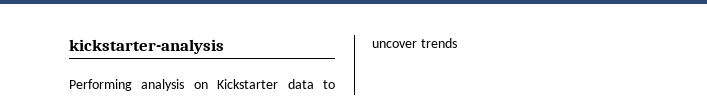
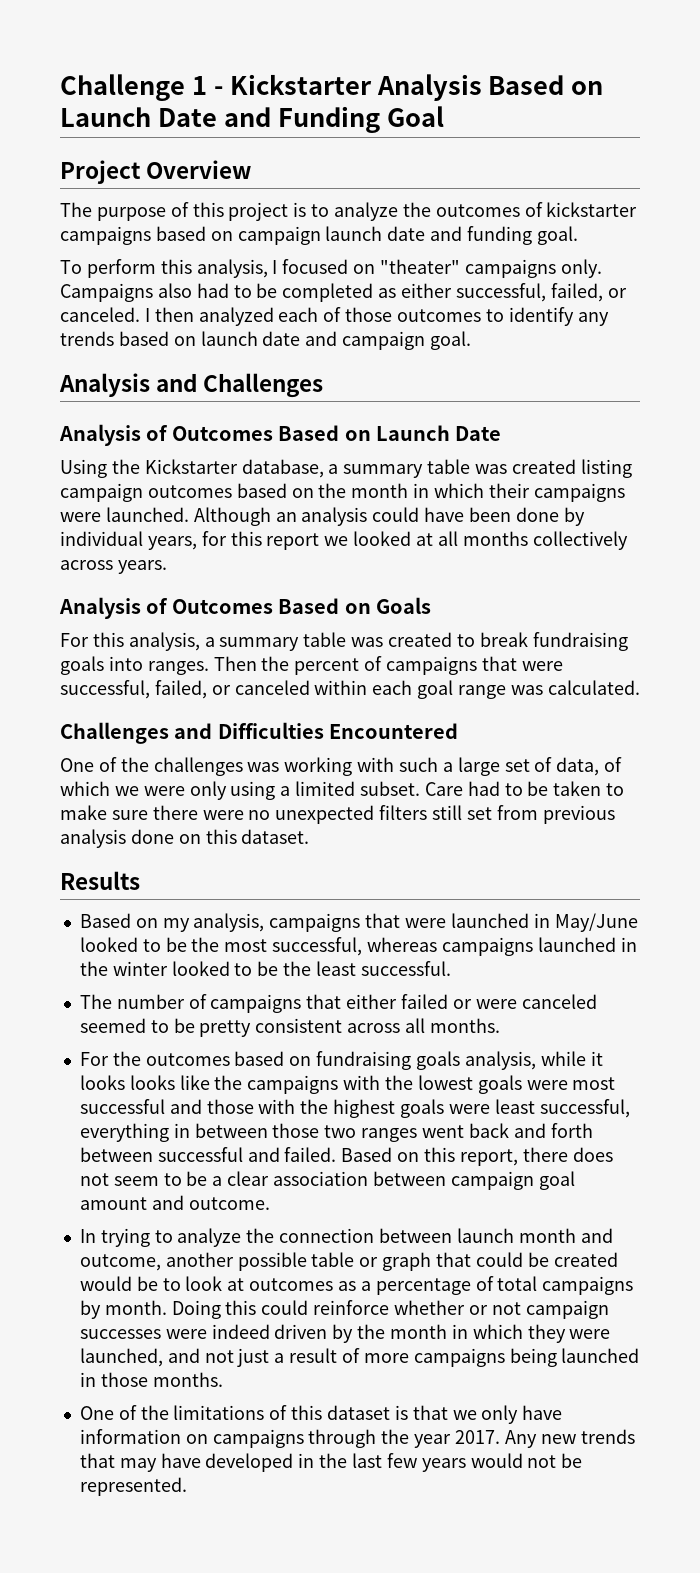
[69,39,224,54] [69,79,335,91] [372,38,457,48] kickstarter-analysis // Performing analysis on Kickstarter data to uncover trends -> [60,74,604,101] [60,106,444,133] [60,160,252,184] [60,202,638,221] [60,226,578,245] [60,259,602,278] [60,283,627,302] [60,307,609,326] [60,331,472,350] [59,373,324,398] [59,424,502,446] [60,459,632,478] [60,483,625,502] [60,507,585,526] [60,531,628,550] [60,560,167,574] [59,597,431,619] [60,632,628,651] [60,656,563,675] [60,680,640,699] [60,722,459,744] [60,757,623,776] [60,781,625,800] [60,805,615,824] [60,829,310,848] [60,871,140,890] [79,913,638,932] [79,937,637,956] [79,961,451,976] [79,994,597,1013] [79,1018,500,1037] [79,1051,603,1070] [79,1075,616,1094] [79,1099,630,1118] [79,1123,593,1142] [79,1147,613,1166] [79,1171,575,1190] [79,1195,270,1210] [79,1228,613,1247] [79,1252,618,1271] [79,1276,634,1295] [79,1300,609,1319] [79,1324,611,1343] [79,1348,640,1367] [79,1372,223,1387] [79,1405,563,1424] [79,1429,635,1448] [79,1453,583,1472] [79,1477,187,1496] Challenge 1 - Kickstarter Analysis Based on Launch Date and Funding Goal // Project Overview // The purpose of this project is to analyze the outcomes of kickstarter campaigns based on campaign launch date and funding goal. // To perform this analysis, I focused on "theater" campaigns only. Campaigns also had to be completed as either successful, failed, or canceled. I then analyzed each of those outcomes to identify any trends based on launch date and campaign goal. // Analysis and Challenges // Analysis of Outcomes Based on Launch Date // Using the Kickstarter database, a summary table was created listing campaign outcomes based on the month in which their campaigns were launched. Although an analysis could have been done by individual years, for this report we looked at all months collectively across years. // Analysis of Outcomes Based on Goals // For this analysis, a summary table was created to break fundraising goals into ranges. Then the percent of campaigns that were successful, failed, or canceled within each goal range was calculated. // Challenges and Difficulties Encountered // One of the challenges was working with such a large set of data, of which we were only using a limited subset. Care had to be taken to make sure there were no unexpected filters still set from previous analysis done on this dataset. // Results // Based on my analysis, campaigns that were launched in May/June looked to be the most successful, whereas campaigns launched in the winter looked to be the least successful. // The number of campaigns that either failed or were canceled seemed to be pretty consistent across all months. // For the outcomes based on fundraising goals analysis, while it looks looks like the campaigns with the lowest goals were most successful and those with the highest goals were least successful, everything in between those two ranges went back and forth between successful and failed. Based on this report, there does not seem to be a clear association between campaign goal amount and outcome. // In trying to analyze the connection between launch month and outcome, another possible table or graph that could be created would be to look at outcomes as a percentage of total campaigns by month. Doing this could reinforce whether or not campaign successes were indeed driven by the month in which they were launched, and not just a result of more campaigns being launched in those months. // One of the limitations of this dataset is that we only have information on campaigns through the year 2017. Any new trends that may have developed in the last few years would not be represented.

